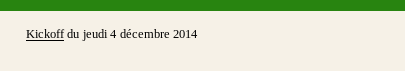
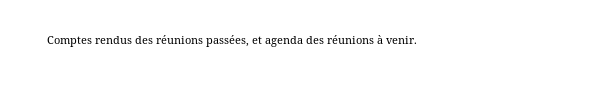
[26,29,198,41] Kickoff du jeudi 4 décembre 2014 -> [47,35,417,47] Comptes rendus des réunions passées, et agenda des réunions à venir.

